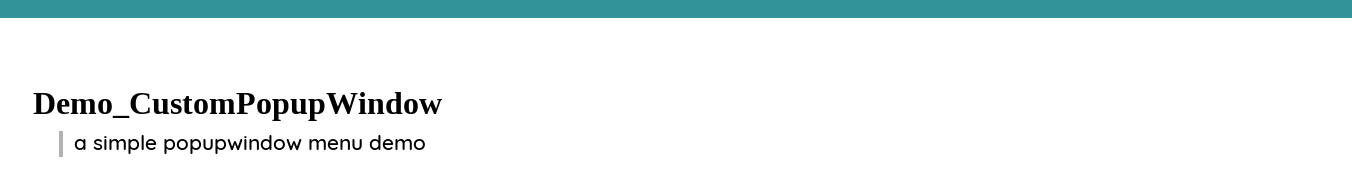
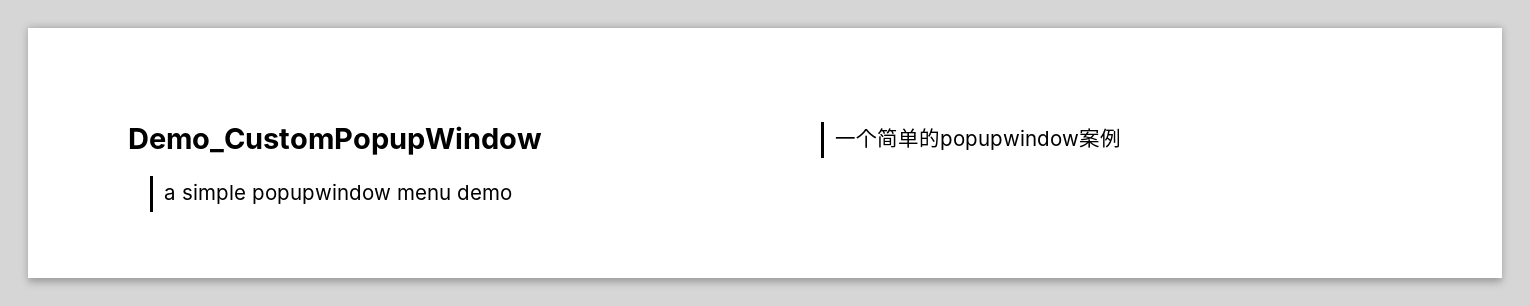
(427, 142) none -> [834,128,1121,150] // 一个简单的popupwindow案例

